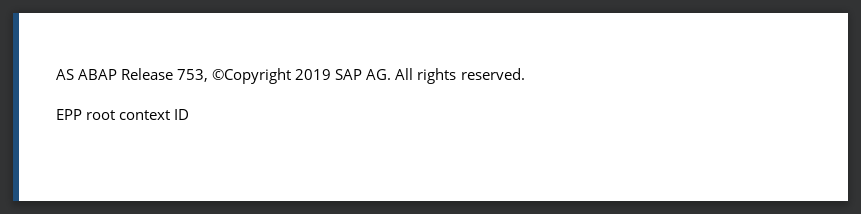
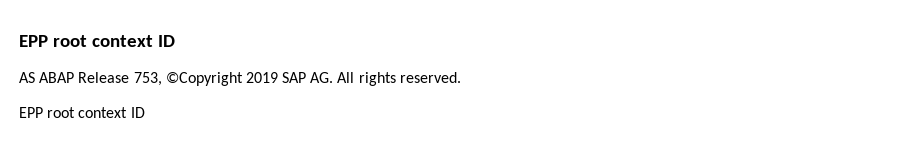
(56, 74) none -> [19,35,176,47] EPP root context ID //

